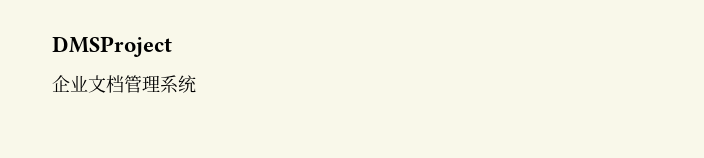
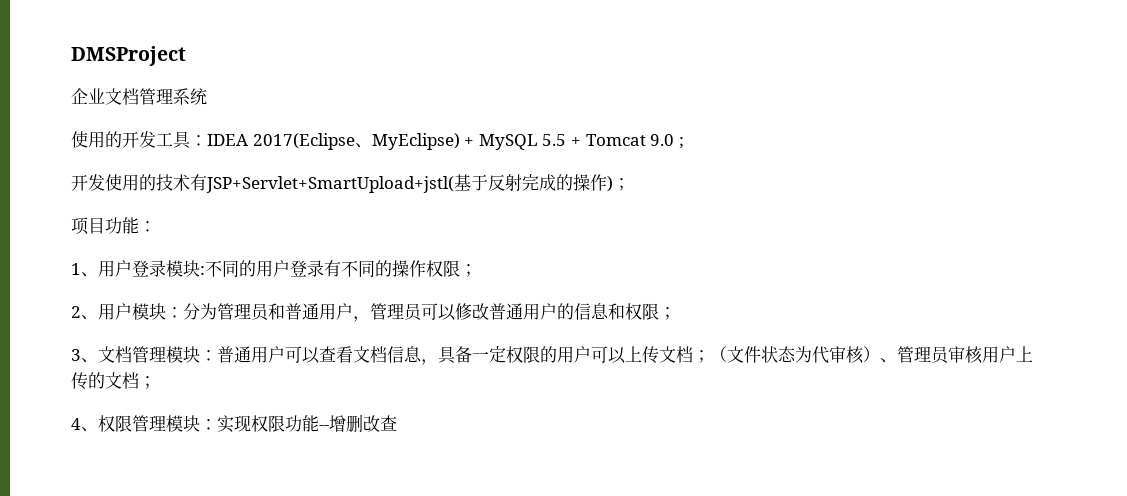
(196, 84) none -> [71,131,684,150] [71,174,630,193] [71,217,156,235] [71,260,477,277] [71,303,676,322] [71,346,1033,365] [71,372,156,390] [71,414,397,433] // 使用的开发工具：IDEA 2017(Eclipse、MyEclipse) + MySQL 5.5 + Tomcat 9.0 ; // 开发使用的技术有JSP+Servlet+SmartUpload+jstl(基于反射完成的操作)； // 项目功能： // 1、用户登录模块:不同的用户登录有不同的操作权限； // 2、用户模块：分为管理员和普通用户，管理员可以修改普通用户的信息和权限； // 3、文档管理模块：普通用户可以查看文档信息，具备一定权限的用户可以上传文档；（文件状态为代审核）、管理员审核用户上传的文档； // 4、权限管理模块：实现权限功能--增删改查

